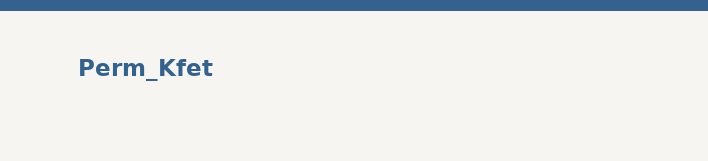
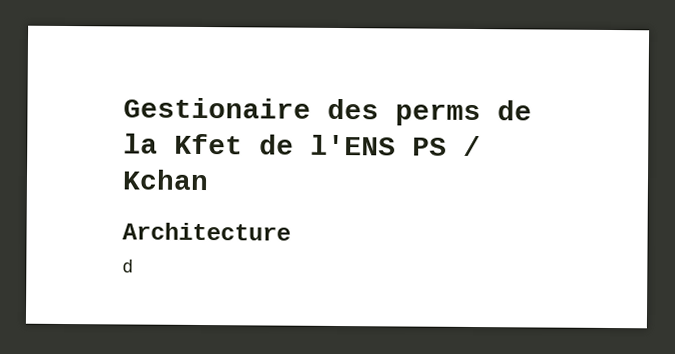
[78,59,213,81] Perm_Kfet -> [123,97,532,127] [123,133,481,157] [122,169,209,191] [122,222,291,241] [122,259,134,273] Gestionaire des perms de la Kfet de l'ENS PS / Kchan // Architecture // d

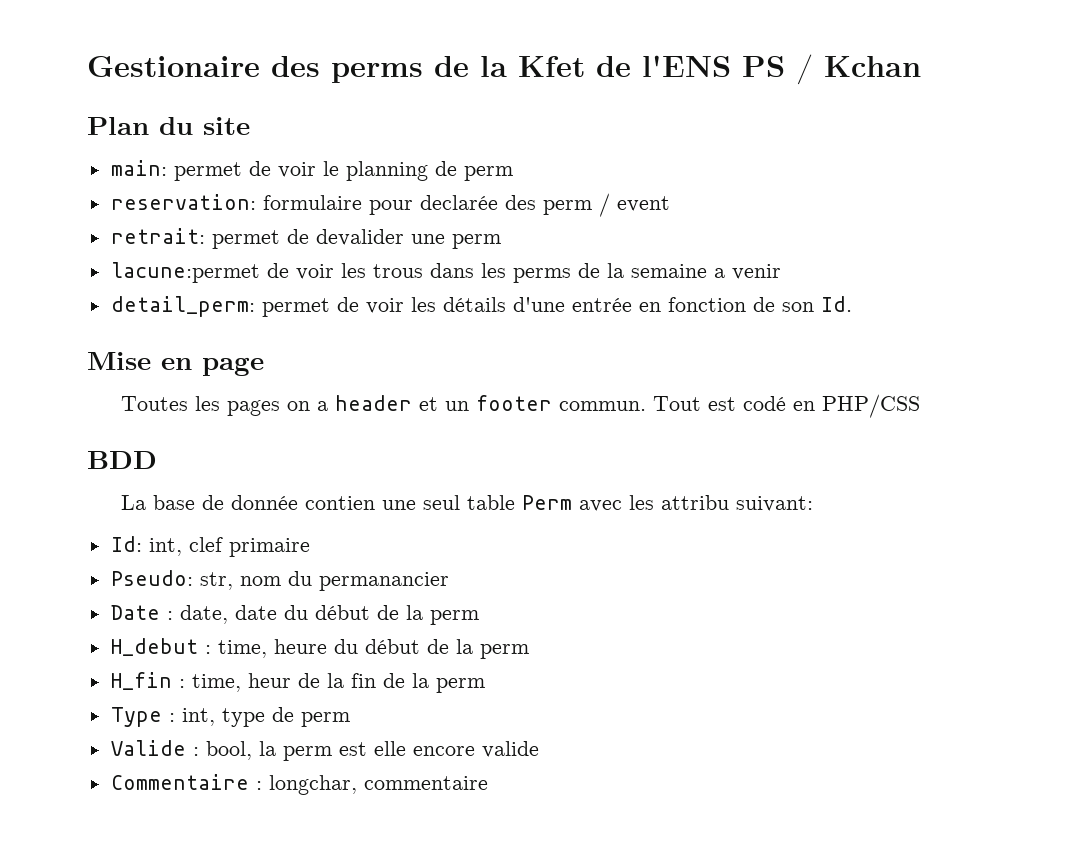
[122,222,291,241] [122,259,134,273] Architecture // d -> [87,117,250,135] [110,160,513,181] [110,193,670,217] [110,228,501,249] [110,262,781,283] [110,296,852,317] [87,352,264,376] [120,394,920,418] [87,451,157,469] [120,495,813,512] [110,536,310,557] [110,570,449,591] [110,605,479,625] [110,638,529,659] [110,672,485,693] [110,707,350,727] [110,740,539,761] [110,774,488,795] Plan du site // main: permet de voir le planning de perm // reservation: formulaire pour declarée des perm / event // retrait: permet de devalider une perm // lacune:permet de voir les trous dans les perms de la semaine a venir // detail_perm: permet de voir les détails d'une entrée en fonction de son Id. // Mise en page // Toutes les pages on a header et un footer commun. Tout est codé en PHP/CSS // BDD // La base de donnée contien une seul table Perm avec les attribu suivant: // Id: int, clef primaire // Pseudo: str, nom du permanancier // Date : date, date du début de la perm // H_debut : time, heure du début de la perm // H_fin : time, heur de la fin de la perm // Type : int, type de perm // Valide : bool, la perm est elle encore valide // Commentaire : longchar, commentaire

